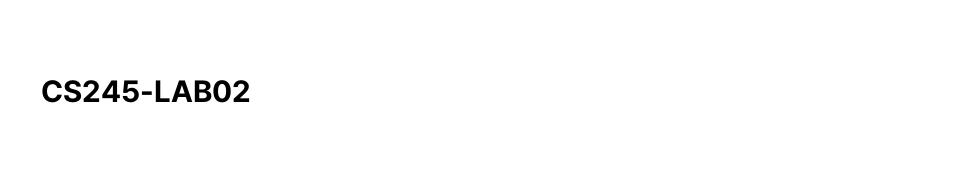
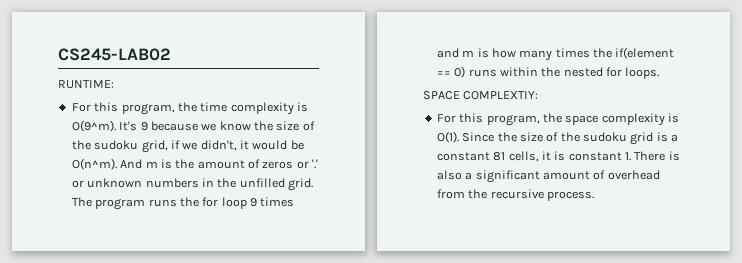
(251, 91) none -> [58,80,114,89] [71,102,308,115] [71,120,315,132] [71,140,304,153] [71,158,319,170] [71,178,313,191] [71,197,295,210] [436,47,675,61] [436,66,660,79] [423,91,539,100] [436,113,679,126] [436,131,679,145] [436,151,680,162] [436,170,660,183] [436,189,594,201] // RUNTIME: // For this program, the time complexity is O(9^m). It's 9 because we know the size of the sudoku grid, if we didn't, it would be O(n^m). And m is the amount of zeros or '.' or unknown numbers in the unfilled grid. The program runs the for loop 9 times and m is how many times the if(element == 0) runs within the nested for loops. // SPACE COMPLEXTIY: // For this program, the space complexity is O(1). Since the size of the sudoku grid is a constant 81 cells, it is constant 1. There is also a significant amount of overhead from the recursive process.

